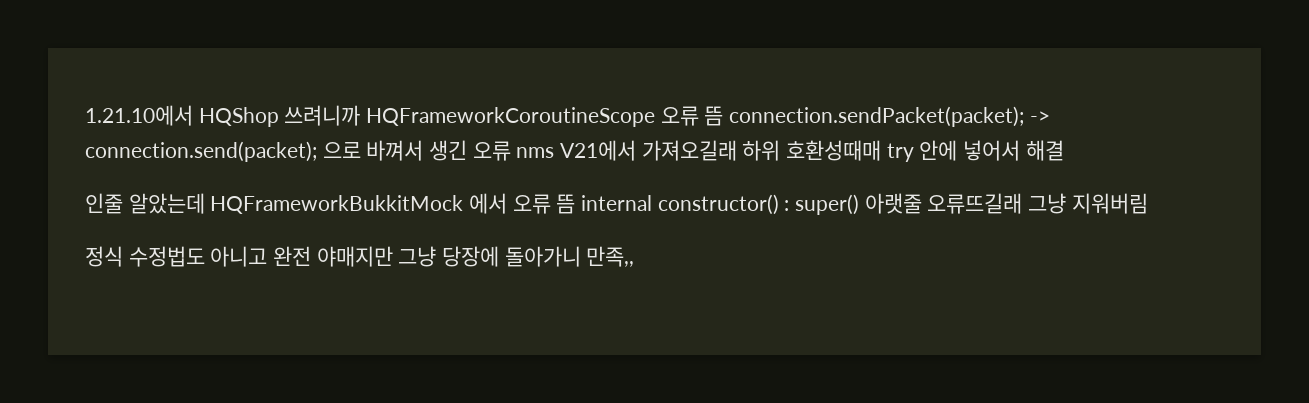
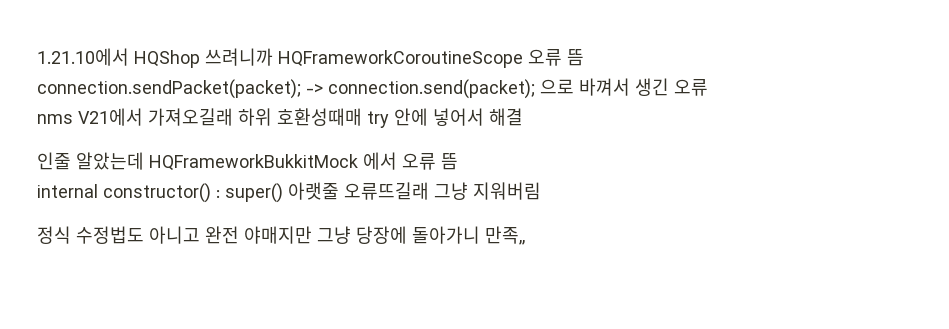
(724, 116) none -> (584, 57) //
(511, 151) none -> (708, 87) //
(576, 204) none -> (458, 161) //

